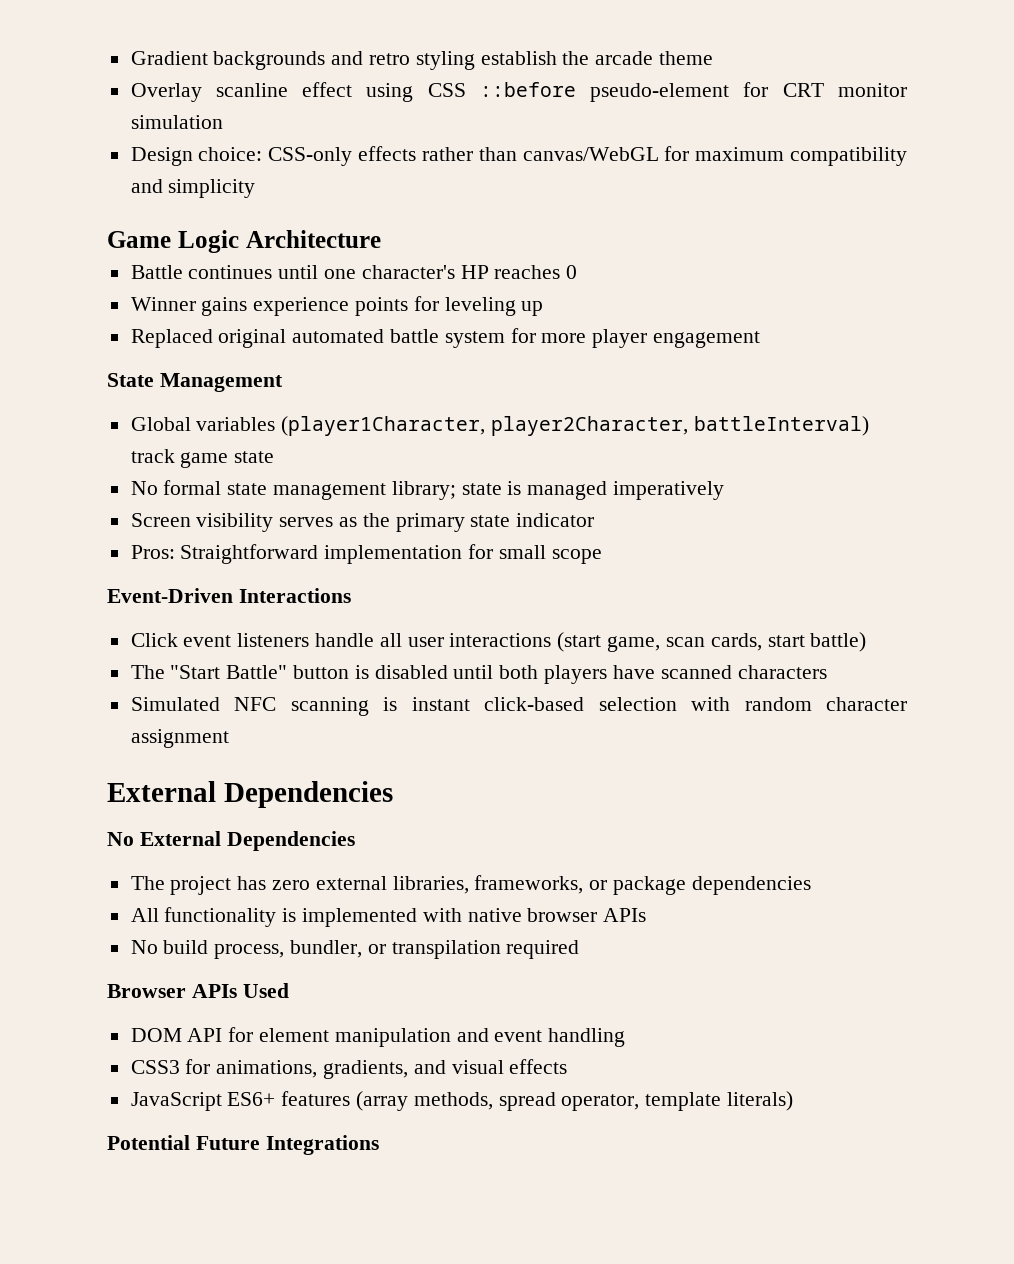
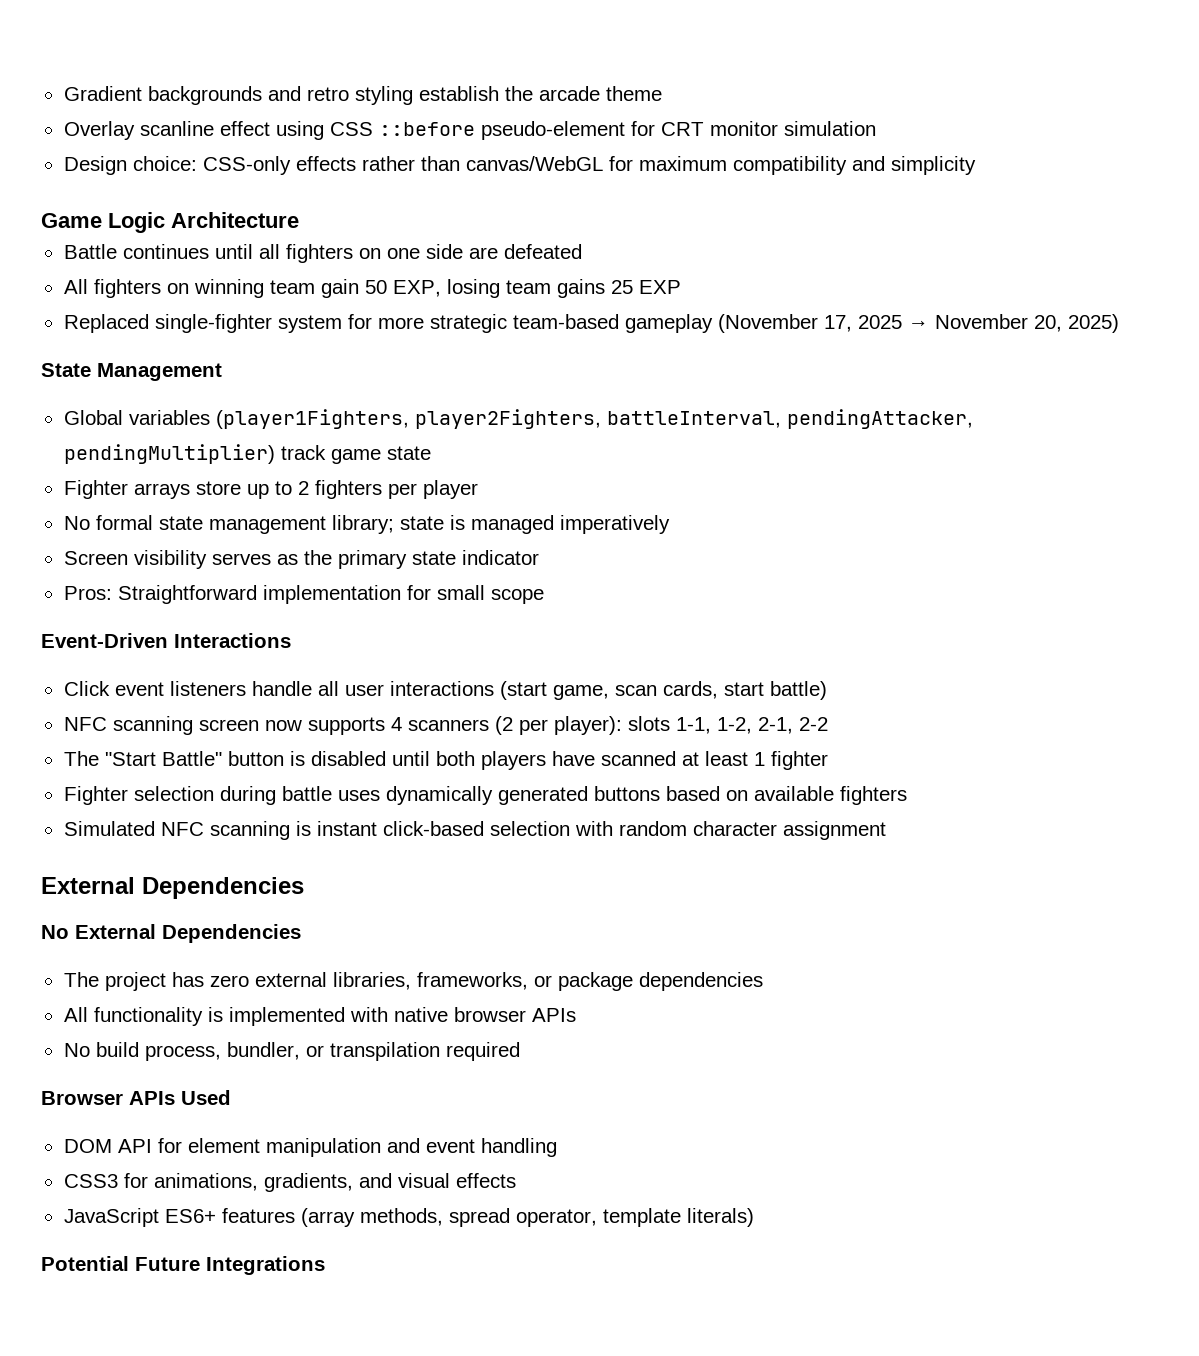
[324,265,578,279] [130,296,544,316] [130,328,761,348] [107,373,283,392] [130,416,869,436] [130,449,275,468] one character's HP reaches 0 // Winner gains experience points for leveling up // Replaced original automated battle system for more player engagement // State Management // Global variables (player1Character, player2Character, battleInterval) track game state -> [258,244,582,263] [63,279,681,298] [63,314,1119,333] [41,363,222,381] [63,409,973,429] [63,444,431,464] [63,480,478,499] all fighters on one side are defeated // All fighters on winning team gain 50 EXP, losing team gains 25 EXP // Replaced single-fighter system for more strategic team-based gameplay (November 17, 2025 → November 20, 2025) // State Management // Global variables (player1Fighters, player2Fighters, battleInterval, pendingAttacker, pendingMultiplier) track game state // Fighter arrays store up to 2 fighters per player
(867, 642) none -> [63,716,828,735] // NFC scanning screen now supports 4 scanners (2 per player): slots 1-1, 1-2, 2-1, 2-2
[737,665,827,679] characters -> [681,751,828,770] [63,786,907,805] at least 1 fighter // Fighter selection during battle uses dynamically generated buttons based on available fighters

